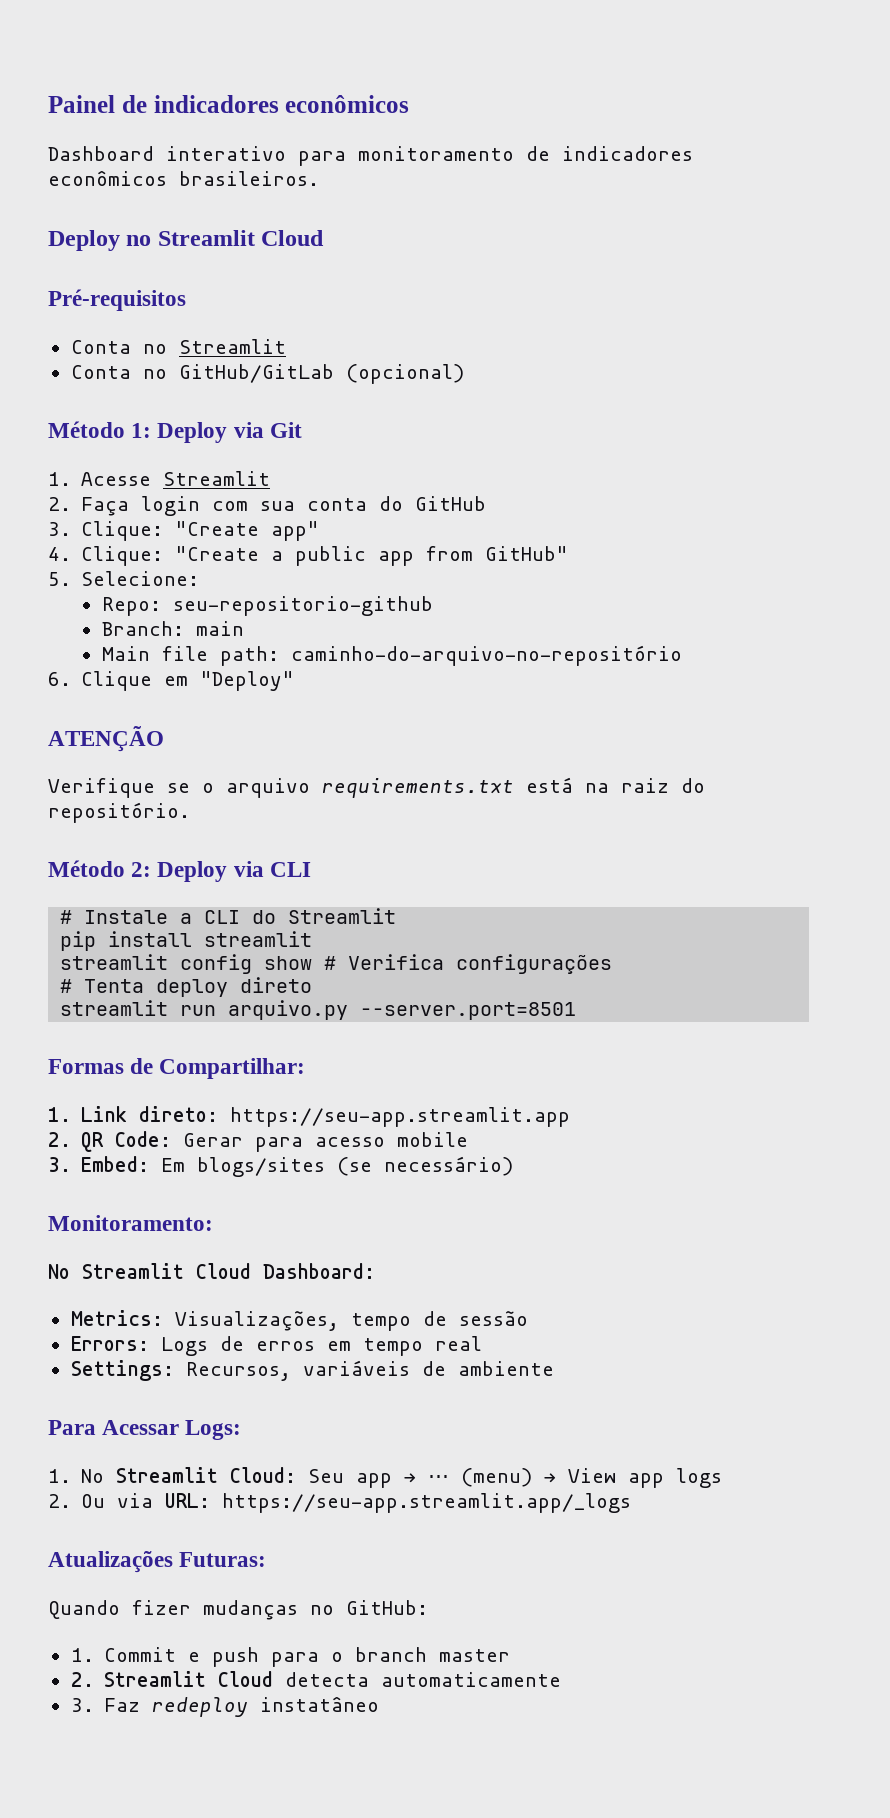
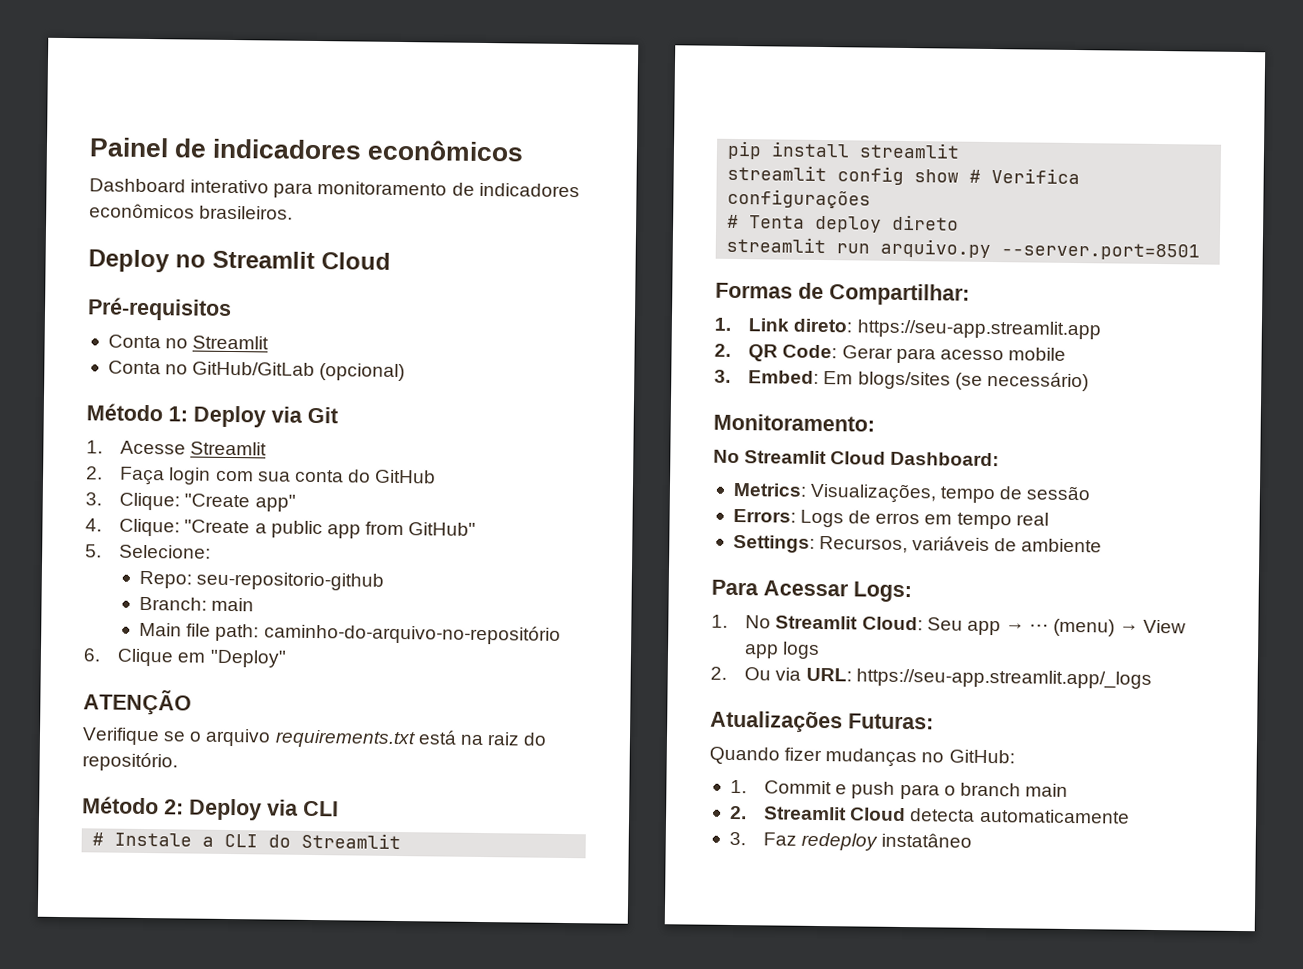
[438,1649,510,1662] master -> [1025,783,1069,797] main

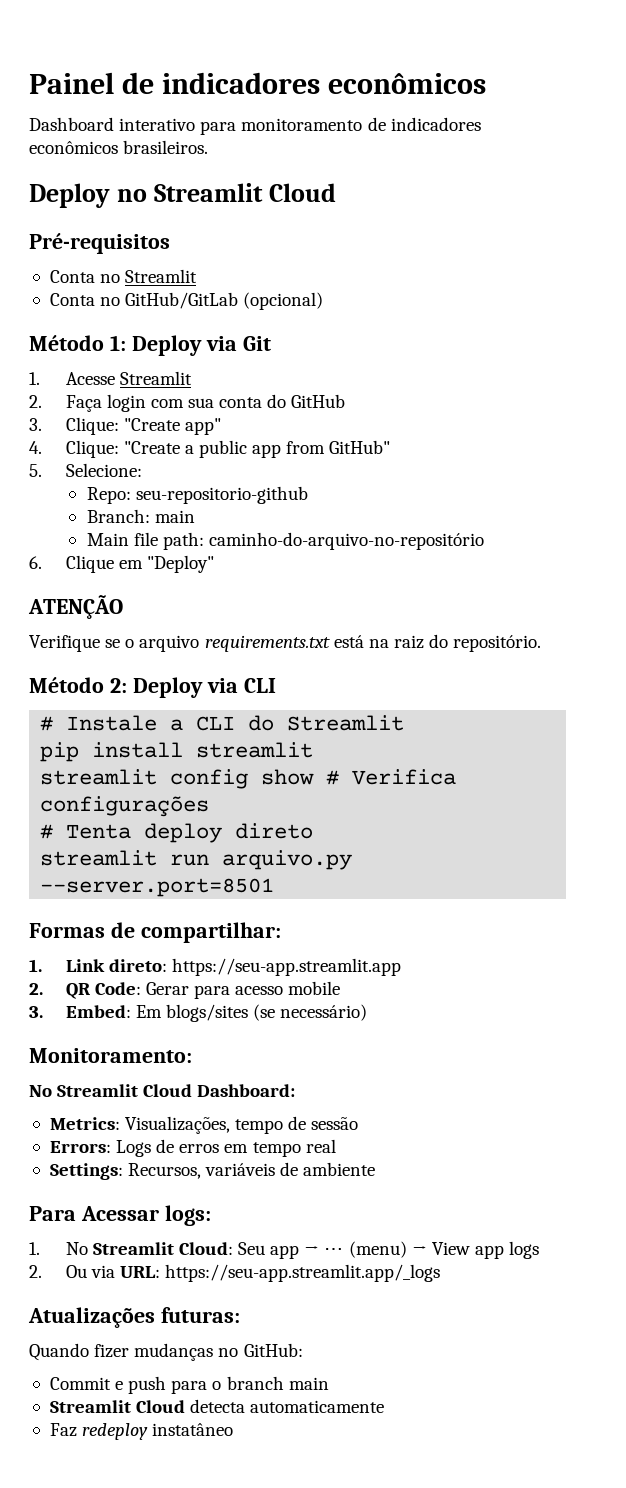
[829,283,970,306] Compartilhar: -> [140,922,281,943] compartilhar:
[853,581,912,603] Logs: -> [164,1205,211,1226] logs:
[848,713,934,730] Futuras: -> [160,1307,240,1323] futuras:
[729,779,747,794] 1. -> (303, 1350) none
[729,805,747,820] 2. -> (329, 1383) none
[728,831,746,846] 3. -> (385, 1406) none

